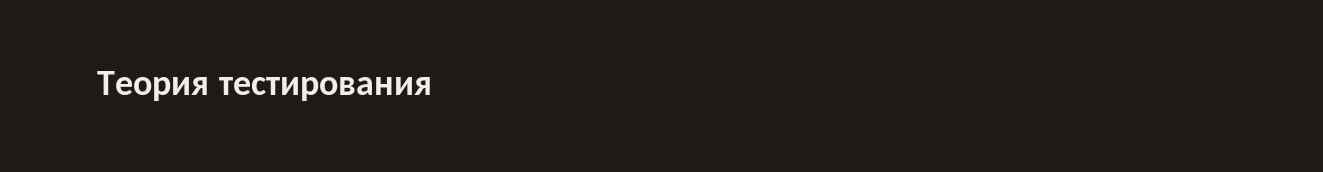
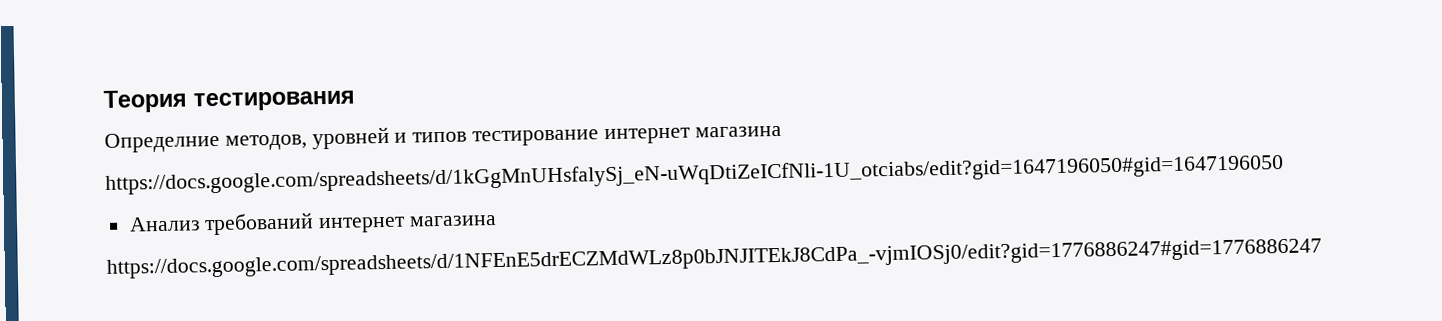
(432, 89) none -> [104,125,782,153] [105,153,1284,195] [128,212,498,236] [106,238,1322,279] // Определние методов, уровней и типов тестирование интернет магазина // https://docs.google.com/spreadsheets/d/1kGgMnUHsfalySj_eN-uWqDtiZeICfNli-1U_otciabs/edit?gid=1647196050#gid=1647196050 // Анализ требований интернет магазина // https://docs.google.com/spreadsheets/d/1NFEnE5drECZMdWLz8p0bJNJITEkJ8CdPa_-vjmIOSj0/edit?gid=1776886247#gid=1776886247

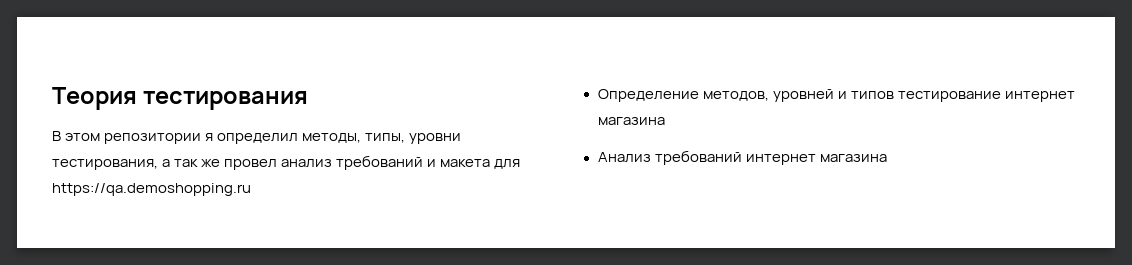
[104,131,220,153] Определние -> [52,131,462,144] [52,155,521,170] [52,183,251,196] [597,89,699,102] В этом репозитории я определил методы, типы, уровни тестирования, а так же провел анализ требований и макета для https://qa.demoshopping.ru // Определение
[105,153,1284,195] // https://docs.google.com/spreadsheets/d/1kGgMnUHsfalySj_eN-uWqDtiZeICfNli-1U_otciabs/edit?gid=1647196050#gid=1647196050 -> (665, 121) none
[106,238,1322,279] // https://docs.google.com/spreadsheets/d/1NFEnE5drECZMdWLz8p0bJNJITEkJ8CdPa_-vjmIOSj0/edit?gid=1776886247#gid=1776886247 -> (887, 158) none

